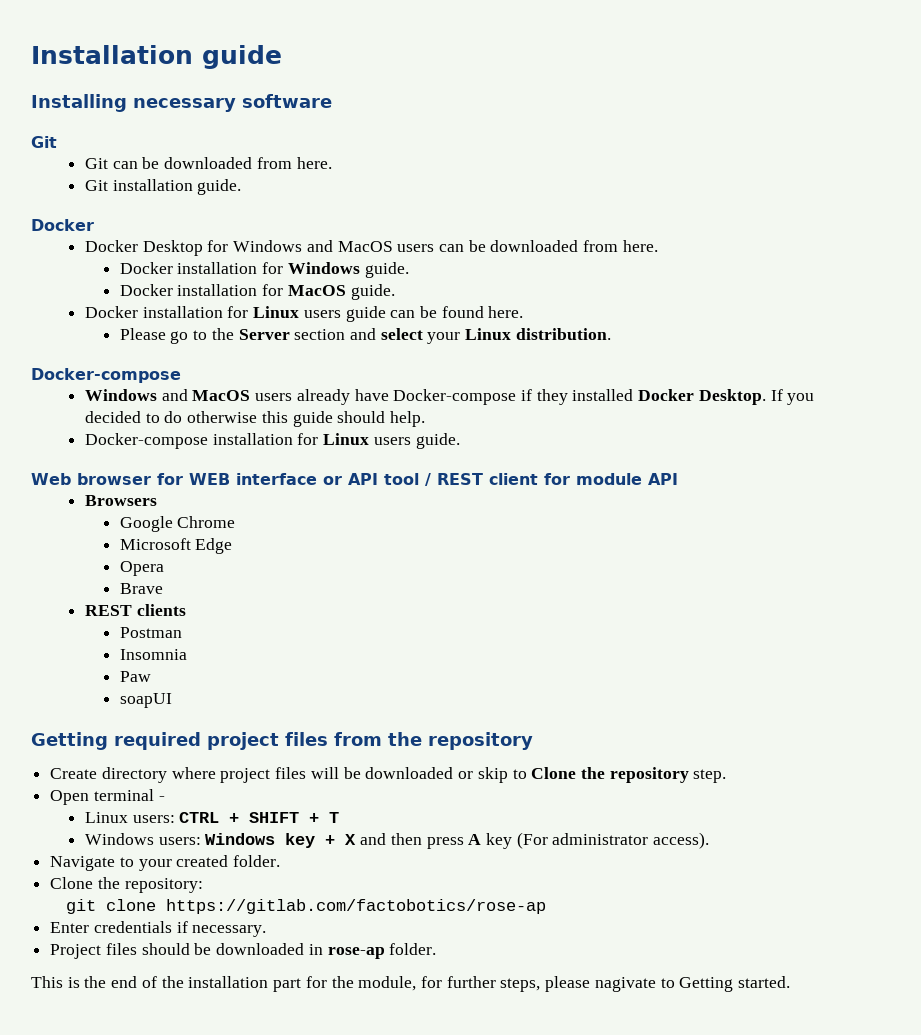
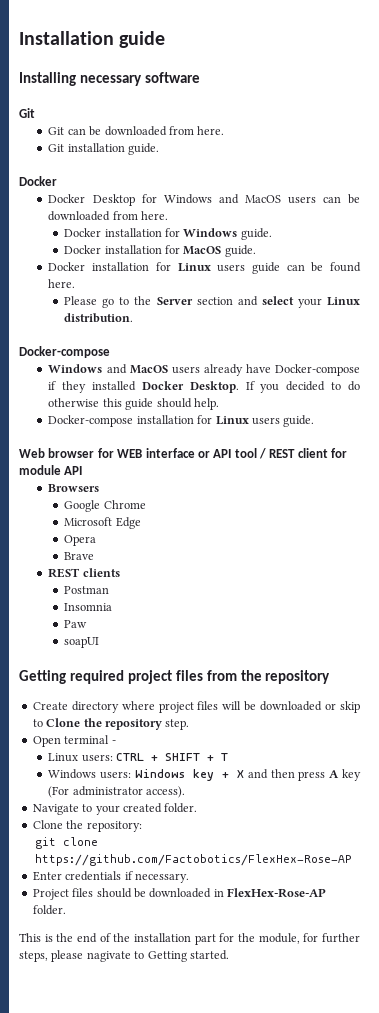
[165,899,546,914] https://gitlab.com/factobotics/rose-ap -> [34,854,352,866] https://github.com/Factobotics/FlexHex-Rose-AP
[327,947,385,959] rose-ap -> [227,888,326,898] FlexHex-Rose-AP

